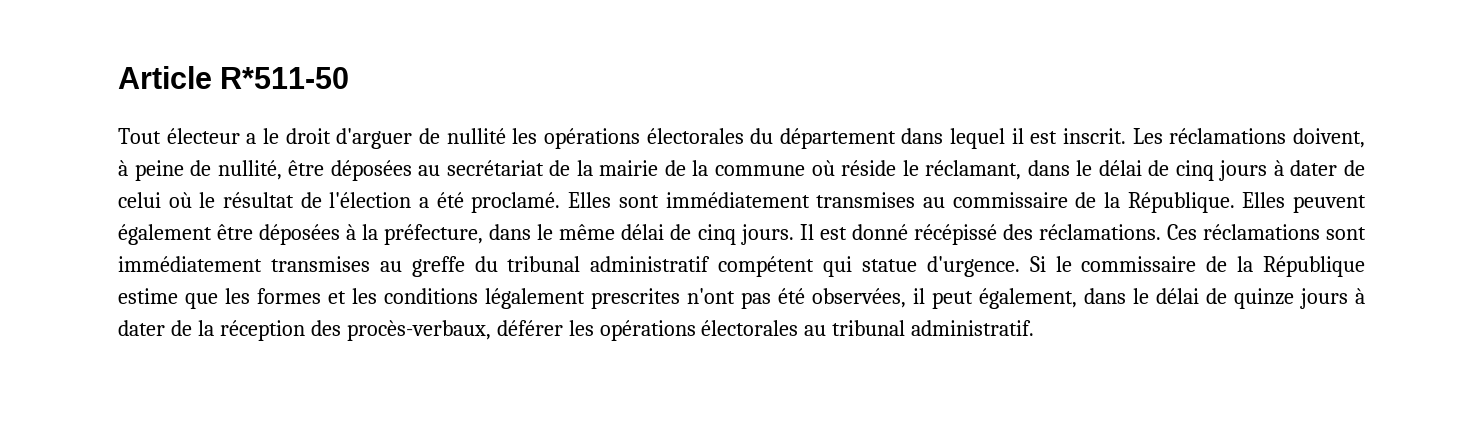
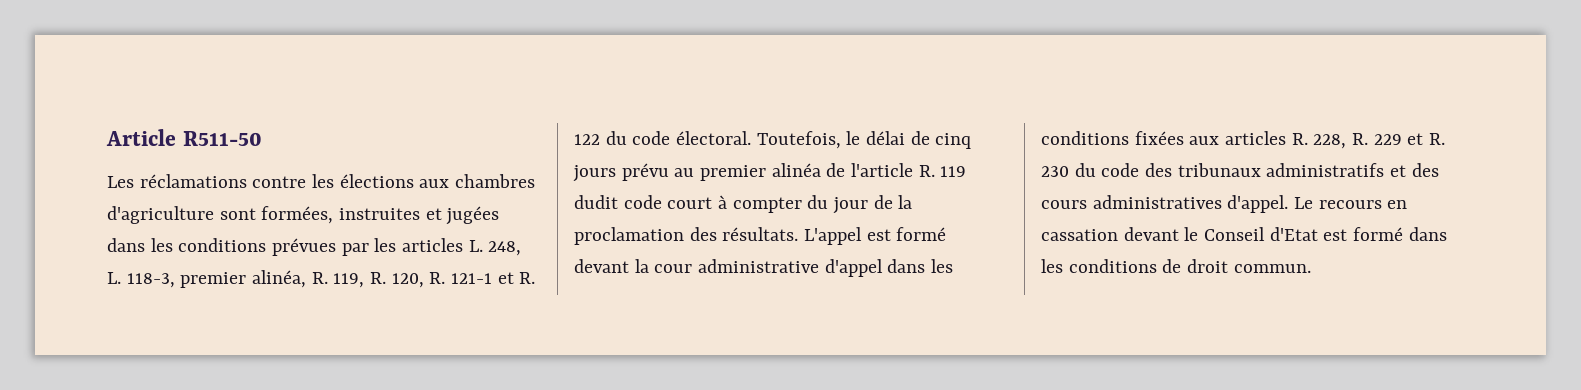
[220,67,350,89] [118,128,1365,149] [118,160,1070,181] R*511-50 // Tout électeur a le droit d'arguer de nullité les opérations électorales du département dans lequel il est inscrit. Les réclamations doivent, à peine de nullité, être déposées au secrétariat de la mairie de la commune où réside le réclamant, dans -> [182,131,262,146] [107,174,536,188] [107,206,500,225] [107,238,522,256] [107,270,536,288] [574,131,841,149] R511-50 // Les réclamations contre les élections aux chambres d'agriculture sont formées, instruites et jugées dans les conditions prévues par les articles L. 248, L. 118-3, premier alinéa, R. 119, R. 120, R. 121-1 et R. 122 du code électoral. Toutefois,
[1273,160,1365,176] [118,192,1367,213] [118,224,1366,245] [118,256,1365,277] [118,288,1365,309] [118,320,1035,341] à dater de celui où le résultat de l'élection a été proclamé. Elles sont immédiatement transmises au commissaire de la République. Elles peuvent également être déposées à la préfecture, dans le même délai de cinq jours. Il est donné récépissé des réclamations. Ces réclamations sont immédiatement transmises au greffe du tribunal administratif compétent qui statue d'urgence. Si le commissaire de la République estime que les formes et les conditions légalement prescrites n'ont pas été observées, il peut également, dans le délai de quinze jours à dater de la réception des procès-verbaux, déférer les opérations électorales au tribunal administratif. -> [621,163,967,181] [574,195,913,214] [574,227,947,245] [574,259,954,277] [1041,131,1446,149] [1041,163,1439,177] [1041,195,1408,213] [1041,227,1447,241] [1041,259,1311,273] prévu au premier alinéa de l'article R. 119 dudit code court à compter du jour de la proclamation des résultats. L'appel est formé devant la cour administrative d'appel dans les conditions fixées aux articles R. 228, R. 229 et R. 230 du code des tribunaux administratifs et des cours administratives d'appel. Le recours en cassation devant le Conseil d'Etat est formé dans les conditions de droit commun.

